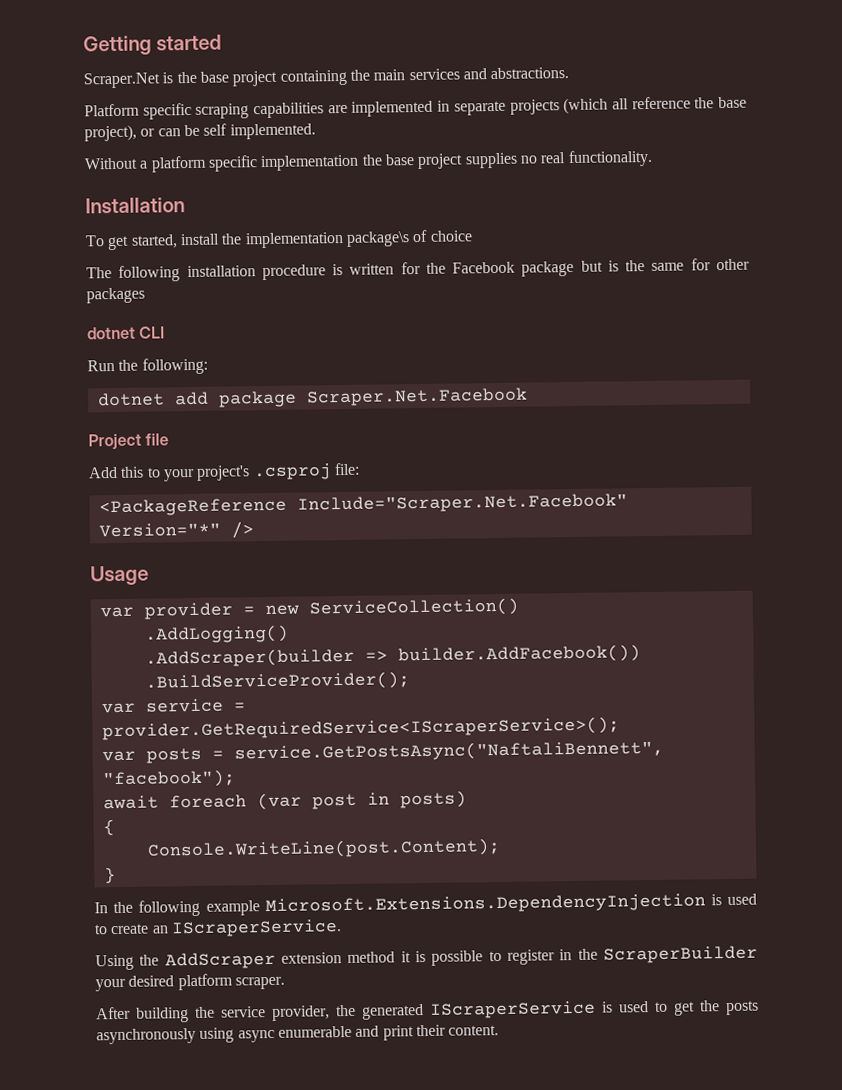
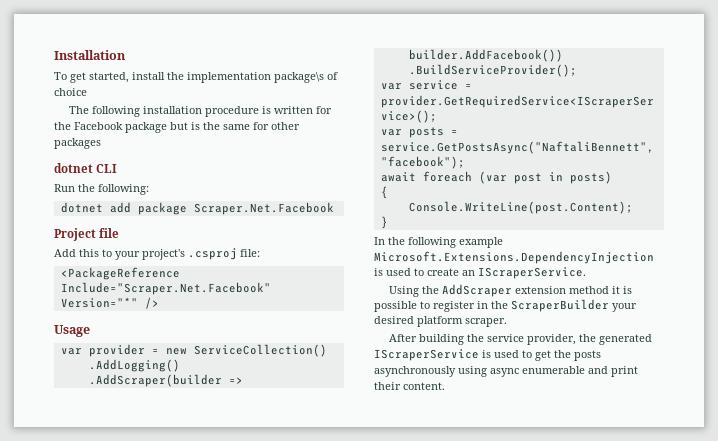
[83,34,223,56] [83,67,570,89] [84,96,748,120] [84,123,316,142] [84,149,653,173] Getting started // Scraper.Net is the base project containing the main services and abstractions. // Platform specific scraping capabilities are implemented in separate projects (which all reference the base project), or can be self implemented. // Without a platform specific implementation the base project supplies no real functionality. // -> (54, 55) none

